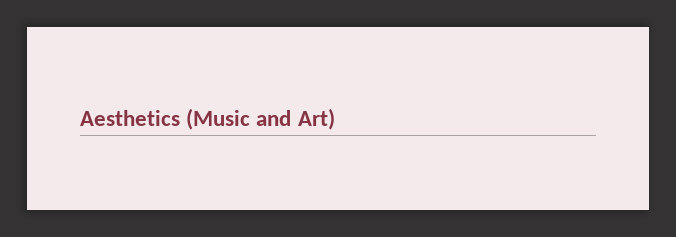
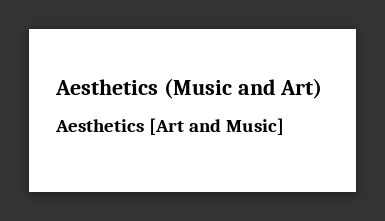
(335, 119) none -> [55,118,284,135] // Aesthetics [Art and Music]

